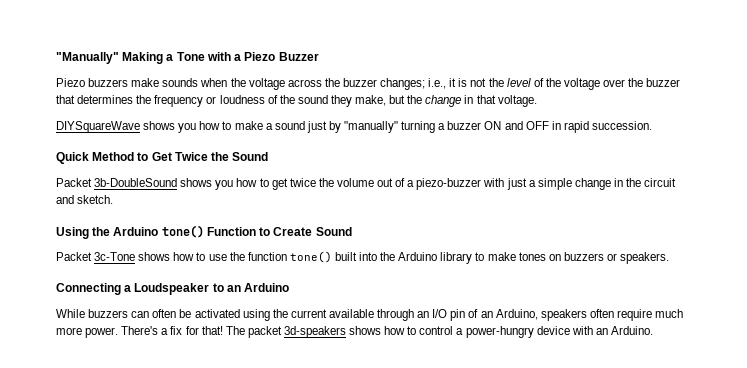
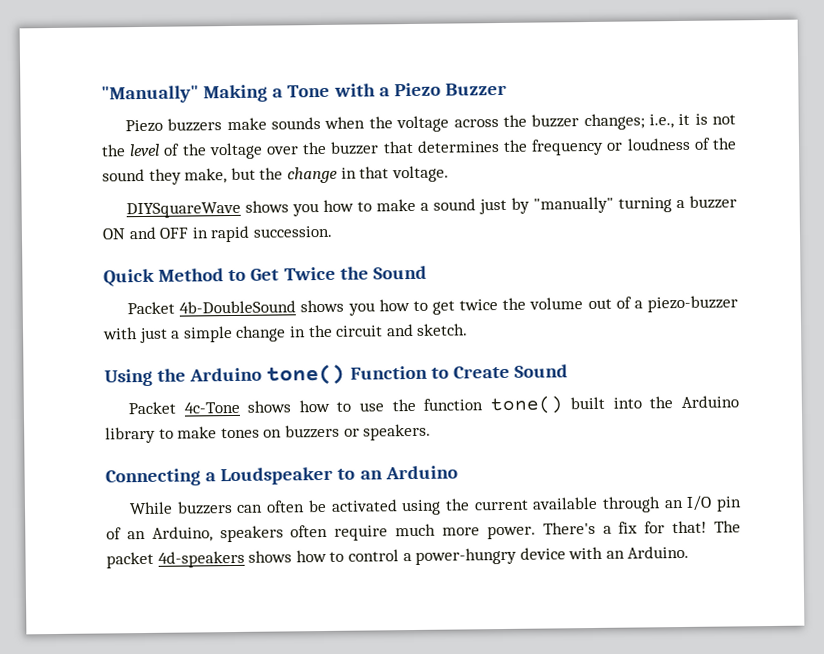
[94,178,178,187] 3b-DoubleSound -> [179,300,297,314] 4b-DoubleSound
[94,252,136,261] 3c-Tone -> [183,401,240,414] 4c-Tone
[283,326,346,338] 3d-speakers -> [157,550,245,568] 4d-speakers

